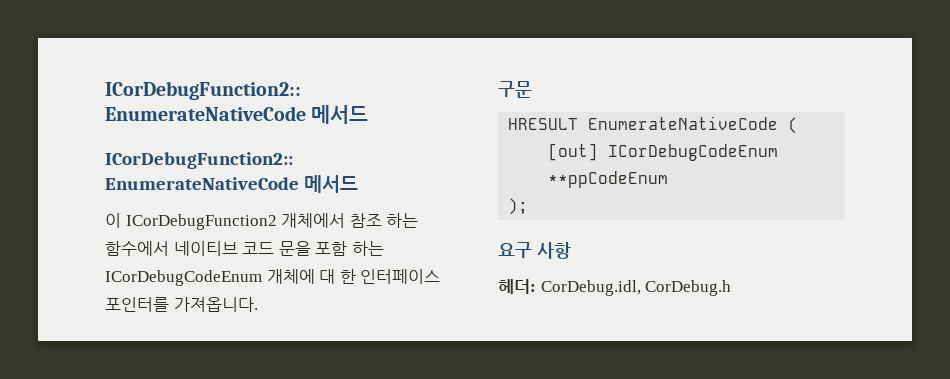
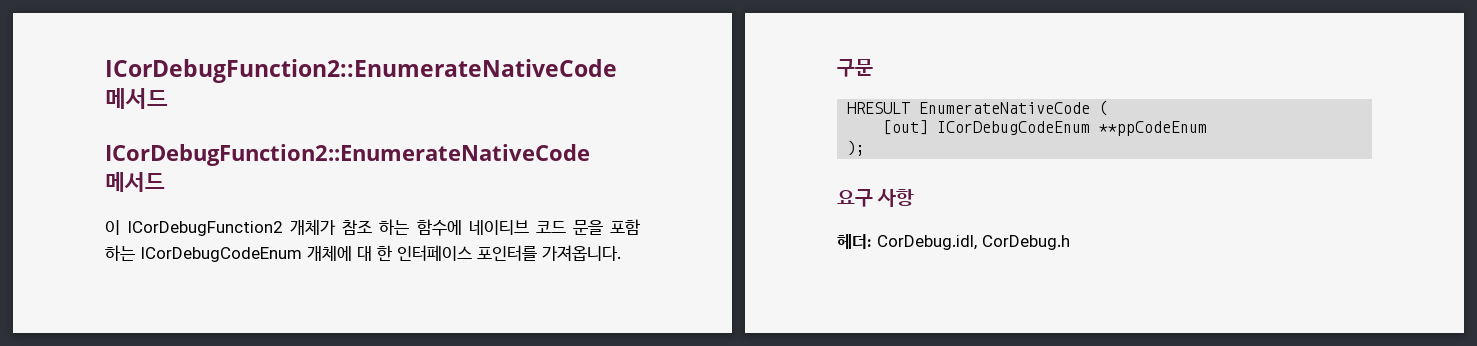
[281,213,346,228] 개체에서 -> [290,219,337,235] 개체가
[105,241,169,256] 함수에서 -> [416,219,462,236] 함수에

